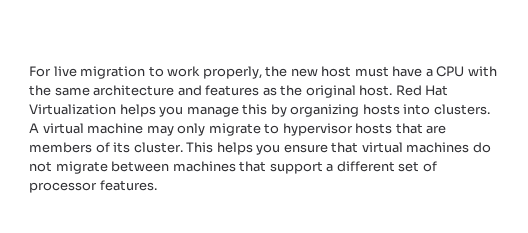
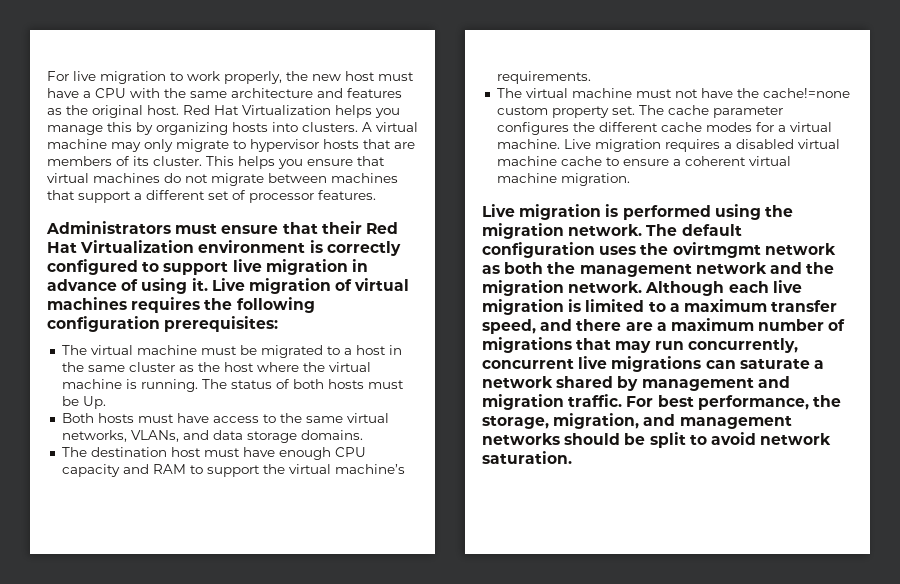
(157, 185) none -> [46,221,398,234] [47,240,401,256] [47,259,368,275] [47,278,410,294] [47,297,315,313] [47,316,279,332] [61,345,402,358] [61,362,371,372] [61,379,404,392] [61,396,106,409] [61,413,389,423] [61,430,363,443] [61,447,366,460] [61,464,405,477] [496,71,591,84] [496,88,850,98] [496,105,783,118] [496,122,832,135] [496,139,840,152] [496,156,791,166] [496,173,630,186] [482,204,793,220] [482,223,742,239] [482,242,836,258] [482,262,835,277] [482,280,802,296] [482,299,838,315] [482,318,846,334] [482,337,798,353] [482,356,824,372] [482,376,790,391] [482,394,841,410] [482,413,792,429] [482,432,832,448] [482,451,572,464] // Administrators must ensure that their Red Hat Virtualization environment is correctly configured to support live migration in advance of using it. Live migration of virtual machines requires the following configuration prerequisites: // The virtual machine must be migrated to a host in the same cluster as the host where the virtual machine is running. The status of both hosts must be Up. // Both hosts must have access to the same virtual networks, VLANs, and data storage domains. // The destination host must have enough CPU capacity and RAM to support the virtual machine’s requirements. // The virtual machine must not have the cache!=none custom property set. The cache parameter configures the different cache modes for a virtual machine. Live migration requires a disabled virtual machine cache to ensure a coherent virtual machine migration. // Live migration is performed using the migration network. The default configuration uses the ovirtmgmt network as both the management network and the migration network. Although each live migration is limited to a maximum transfer speed, and there are a maximum number of migrations that may run concurrently, concurrent live migrations can saturate a network shared by management and migration traffic. For best performance, the storage, migration, and management networks should be split to avoid network saturation.

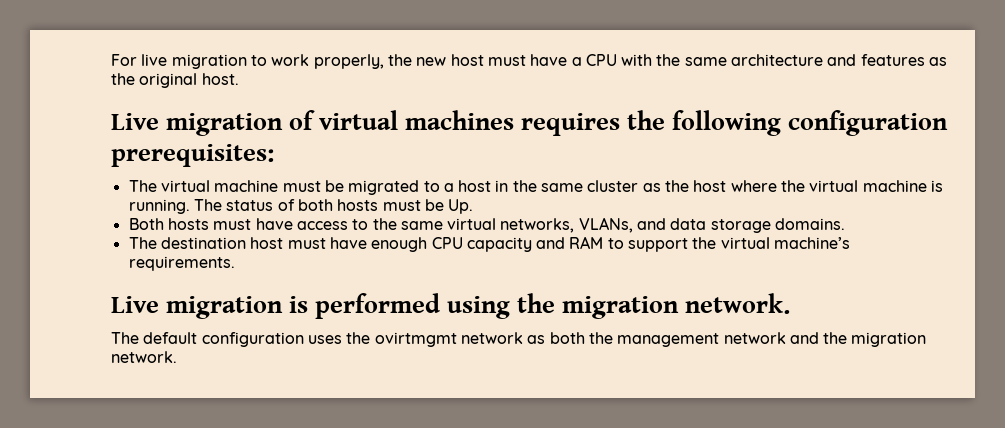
[183,105,400,118] [47,122,418,135] [47,139,415,152] [47,156,385,169] [47,173,398,186] [47,190,376,203] [46,221,398,234] [47,240,401,256] [47,259,368,275] [47,278,208,294] Red Hat Virtualization helps you manage this by organizing hosts into clusters. A virtual machine may only migrate to hypervisor hosts that are members of its cluster. This helps you ensure that virtual machines do not migrate between machines that support a different set of processor features. // Administrators must ensure that their Red Hat Virtualization environment is correctly configured to support live migration in advance of using it. -> (239, 79) //
[496,88,850,98] [496,105,783,118] [496,122,832,135] [496,139,840,152] [496,156,791,166] [496,173,630,186] // The virtual machine must not have the cache!=none custom property set. The cache parameter configures the different cache modes for a virtual machine. Live migration requires a disabled virtual machine cache to ensure a coherent virtual machine migration. -> (235, 263) none
(643, 230) none -> (790, 303) //
[645,280,802,296] [482,299,838,315] [482,318,846,334] [482,337,798,353] [482,356,824,372] [482,376,790,391] [482,394,841,410] [482,413,792,429] [482,432,832,448] [482,451,572,464] Although each live migration is limited to a maximum transfer speed, and there are a maximum number of migrations that may run concurrently, concurrent live migrations can saturate a network shared by management and migration traffic. For best performance, the storage, migration, and management networks should be split to avoid network saturation. -> (177, 357) none

